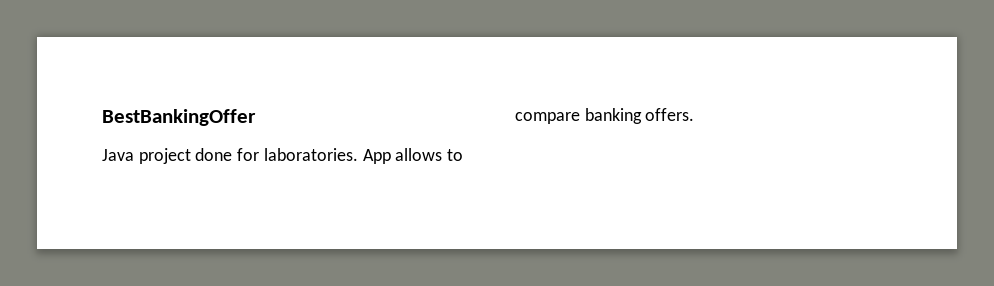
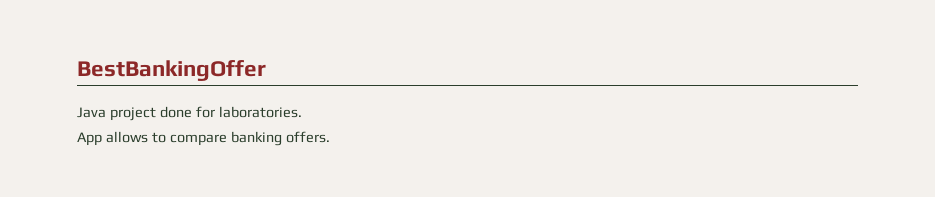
(358, 154) none -> (302, 112) //

